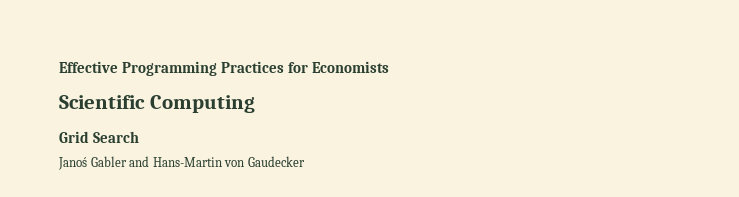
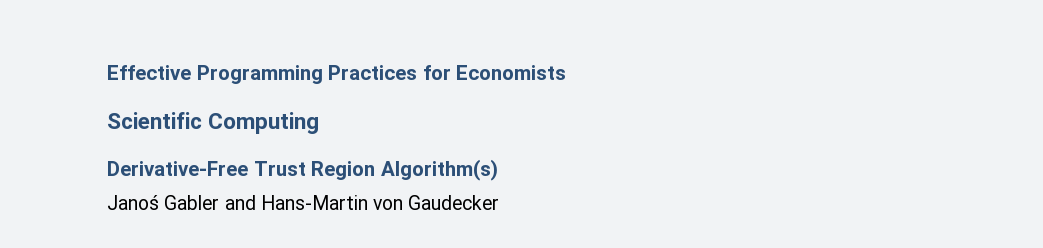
[59,131,140,143] Grid Search -> [107,159,498,181] Derivative-Free Trust Region Algorithm(s)

